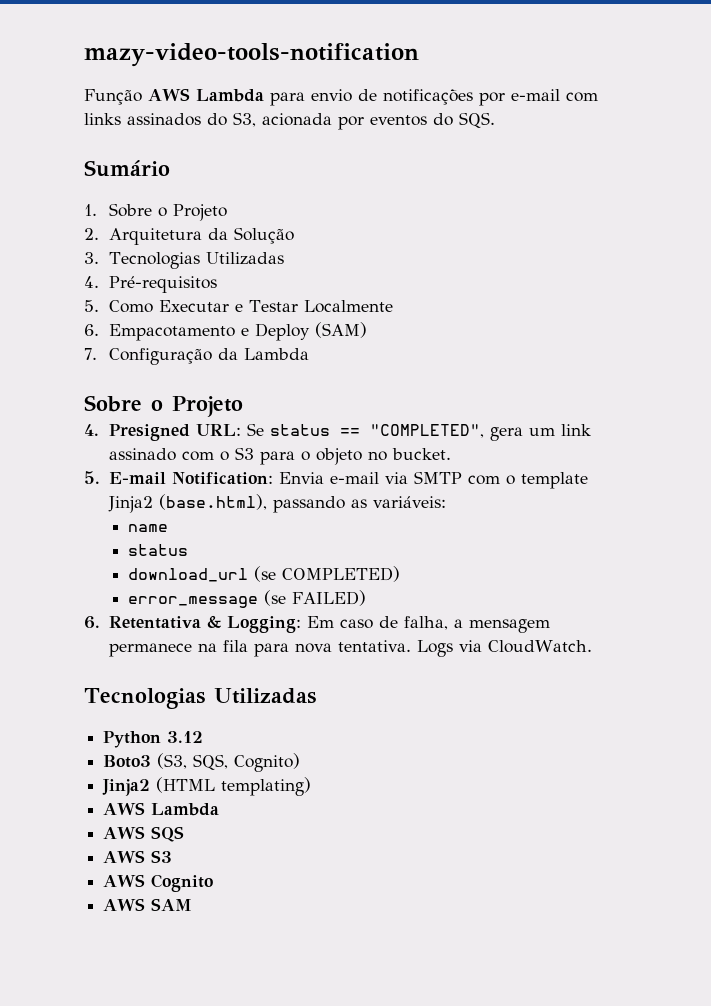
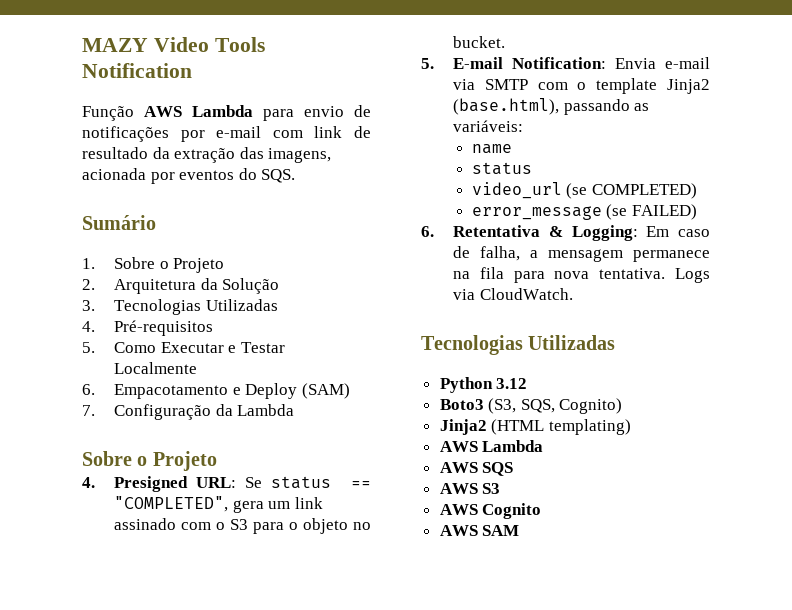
[84,43,419,67] mazy-video-tools-notification -> [82,37,265,52] [82,63,192,78] MAZY Video Tools Notification
[84,112,256,127] links assinados do S3, -> [314,126,371,138] [82,147,332,163] link de resultado da extração das imagens,
[128,568,249,582] download_url -> [471,182,562,199] video_url

